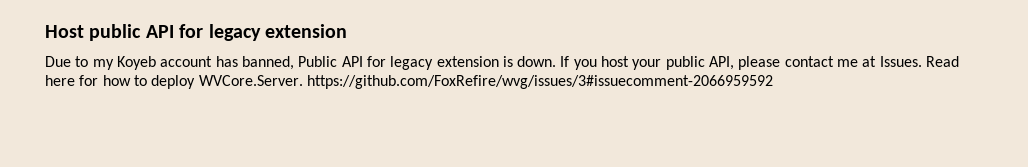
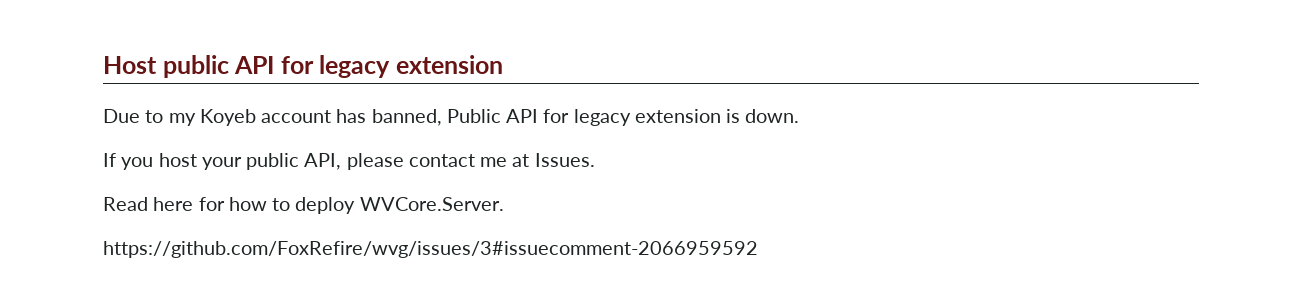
(557, 61) none -> (800, 116) //
(922, 61) none -> (595, 160) //
(303, 80) none -> (504, 204) //

